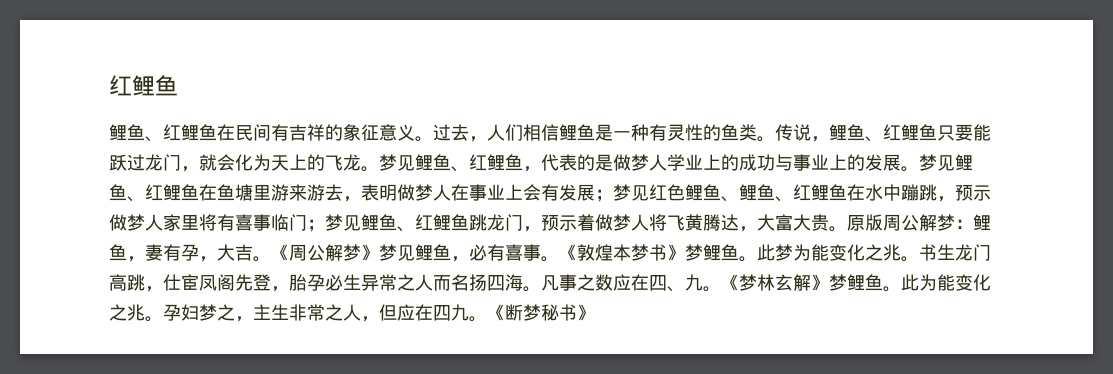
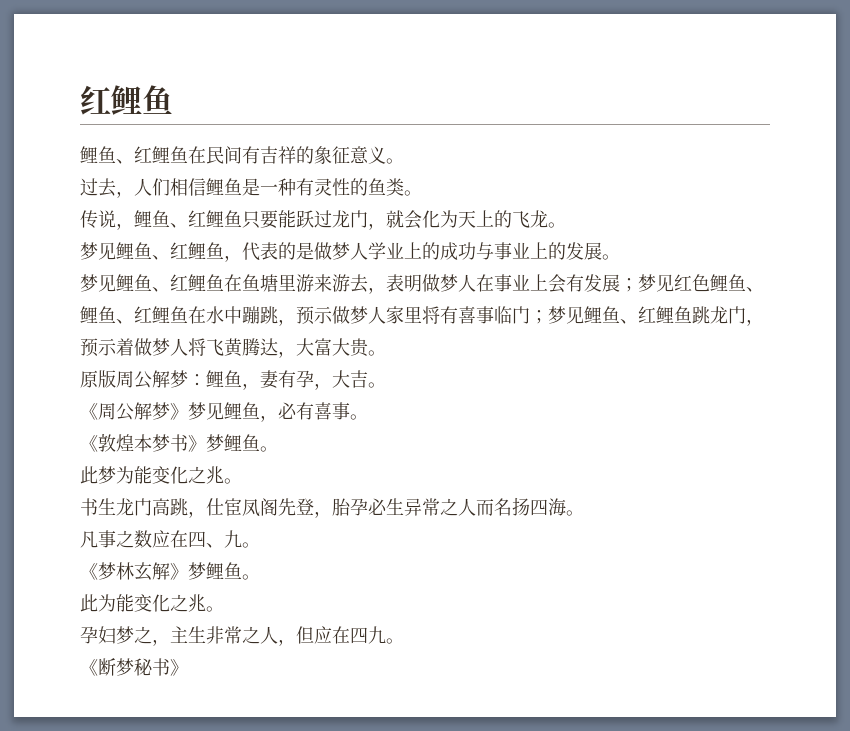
(433, 139) none -> (404, 161) //
(775, 139) none -> (422, 193) //
(379, 169) none -> (566, 225) //
(919, 169) none -> (620, 257) //
(847, 229) none -> (386, 353) //
(271, 259) none -> (386, 385) //
(559, 259) none -> (368, 417) //
(757, 259) none -> (278, 449) //
(919, 259) none -> (242, 481) //
(541, 289) none -> (584, 513) //
(721, 289) none -> (260, 545) //
(901, 289) none -> (260, 577) //
(163, 319) none -> (224, 609) //
(487, 319) none -> (404, 641) //

